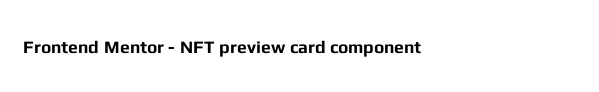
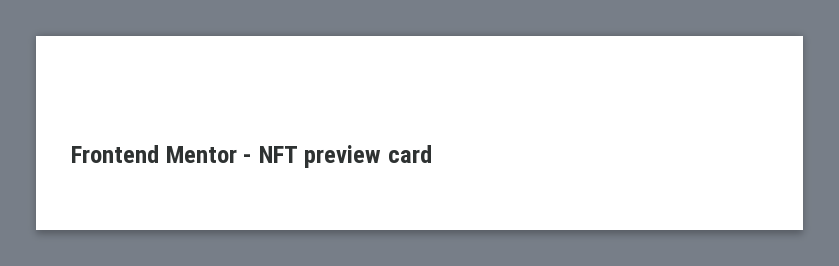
[330,42,422,57] component -> (433, 154) none

